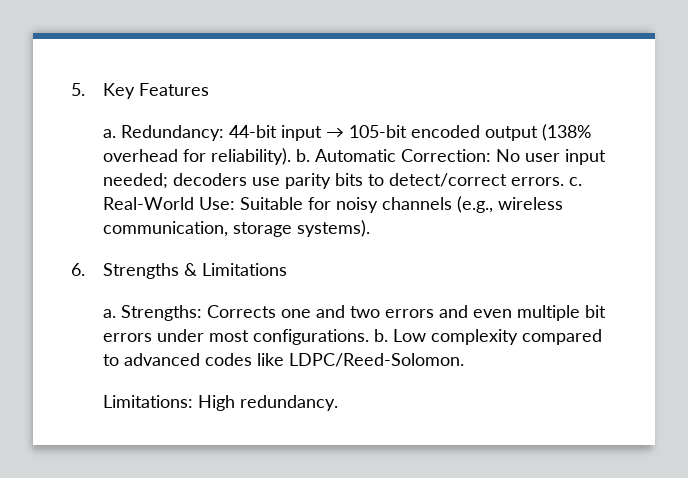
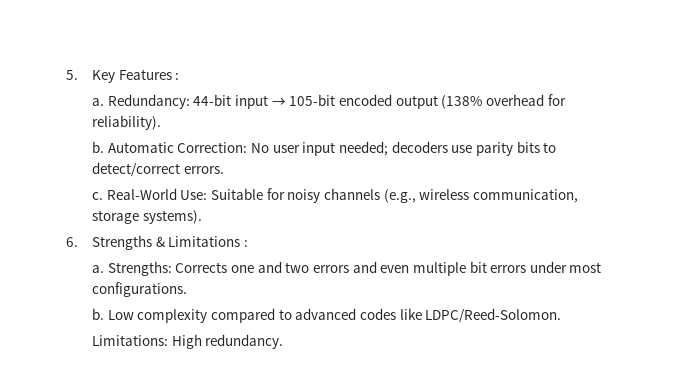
(209, 89) none -> [175,73,180,80] :
(291, 156) none -> (162, 122) //
(564, 181) none -> (224, 170) //
(287, 269) none -> [243,240,248,247] :
(369, 337) none -> (188, 289) //

